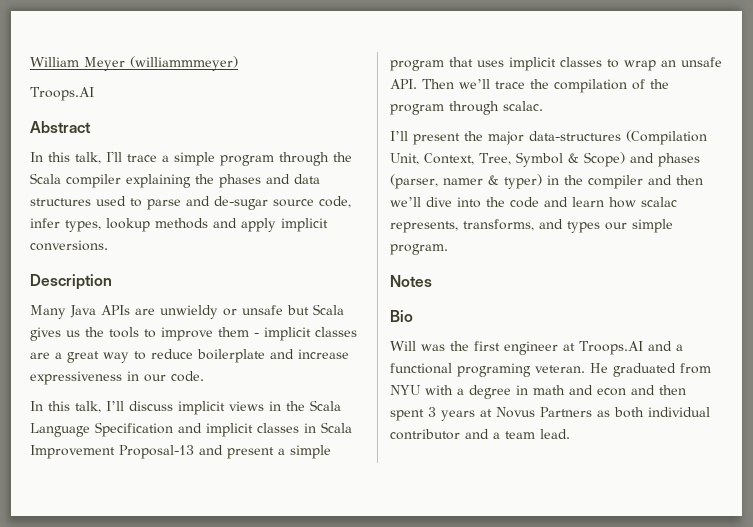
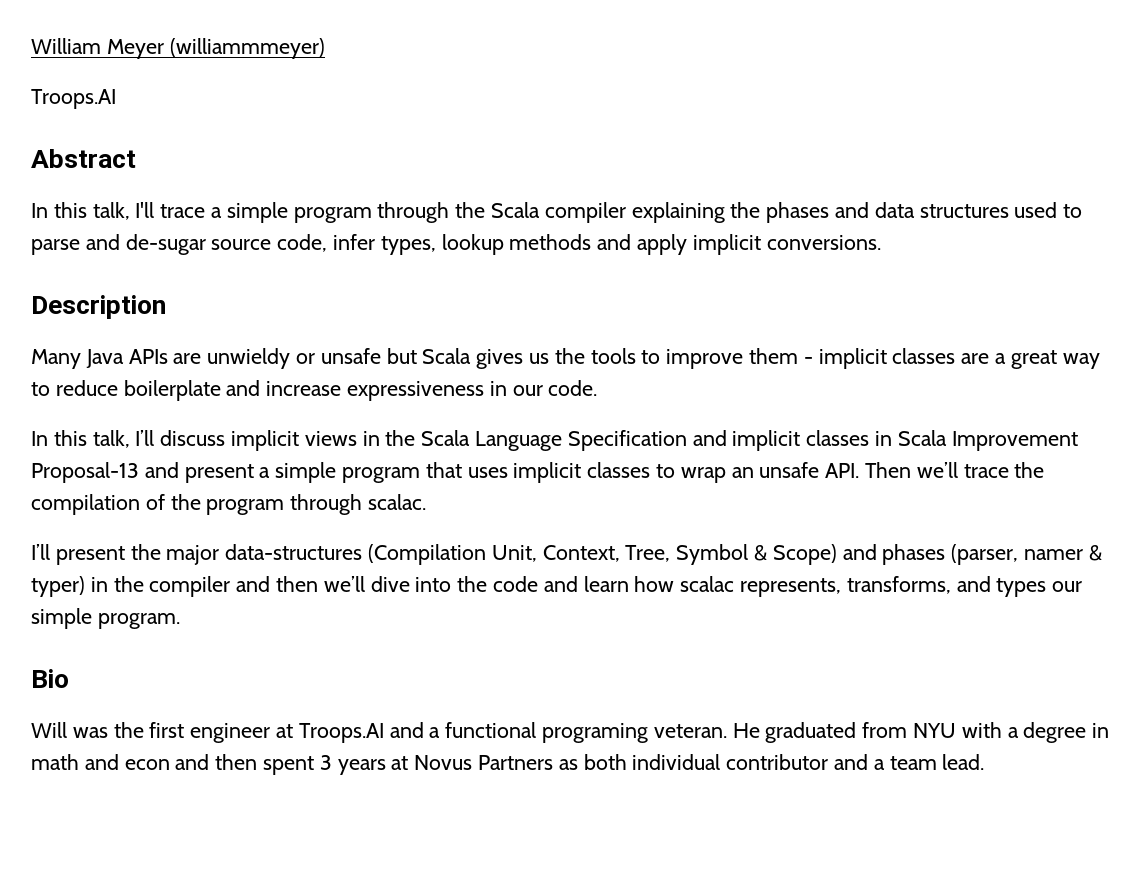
[390,275,432,287] // Notes -> (180, 621) none

